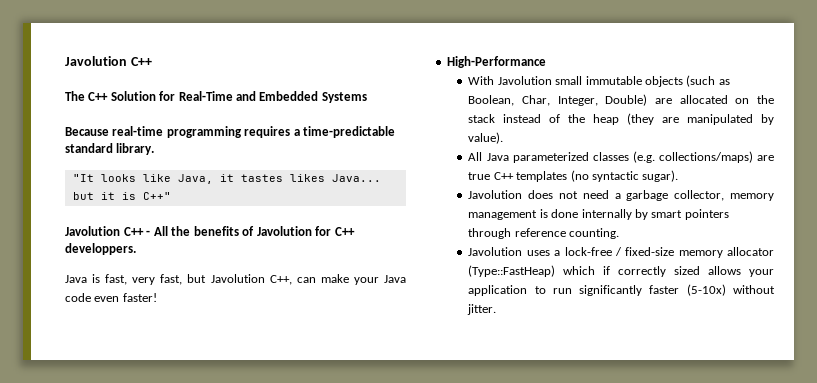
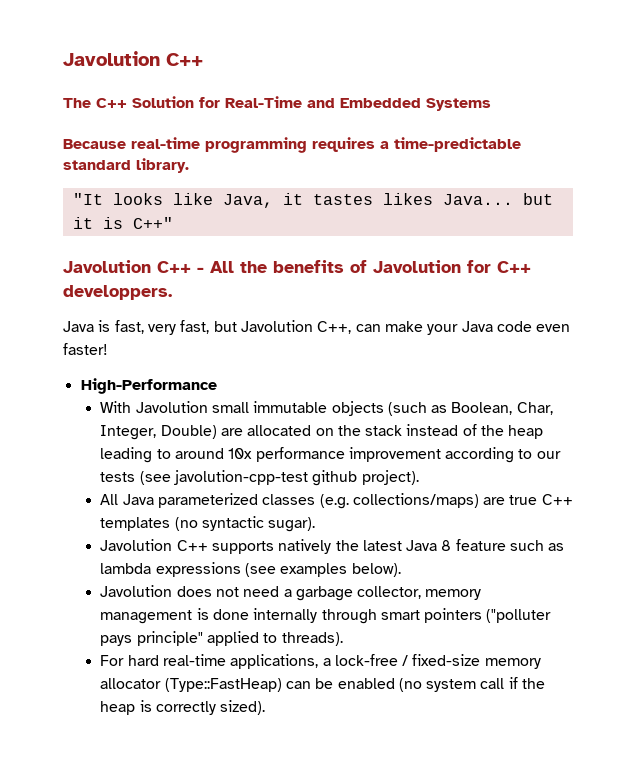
[627,113,774,125] [468,132,504,144] (they are manipulated by value). -> [100,447,561,463] [100,470,419,486] leading to around 10x performance improvement according to our tests (see javolution-cpp-test github project).
(679, 176) none -> [100,539,565,554] [100,562,401,577] // Javolution C++ supports natively the latest Java 8 feature such as lambda expressions (see examples below).
[634,209,648,220] by -> [321,609,377,624] through
[468,228,620,239] [468,247,550,256] through reference counting. // Javolution uses -> [486,609,552,623] [100,631,343,646] [100,654,319,669] ("polluter pays principle" applied to threads). // For hard real-time applications,
[563,266,774,277] [468,284,775,296] [467,304,497,315] which if correctly sized allows your application to run significantly faster (5-10x) without jitter. -> [285,677,546,692] [100,700,266,715] can be enabled (no system call if the heap is correctly sized).

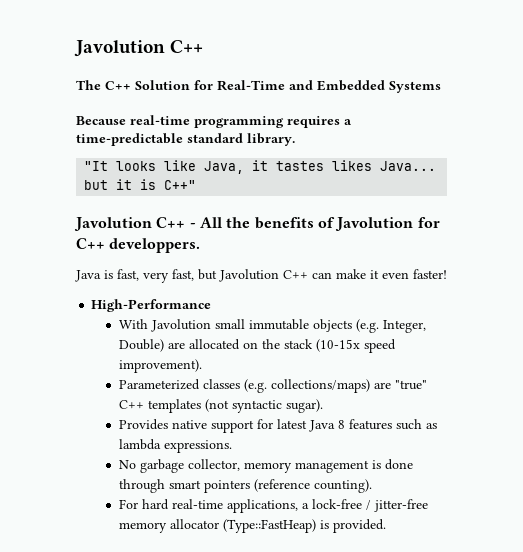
[317,321,352,334] C++, -> [283,270,308,279] C++
[427,321,532,335] your Java code -> [370,270,379,279] it
[387,402,553,416] (such as Boolean, Char, -> [355,319,379,333] (e.g.
[406,424,544,439] [100,447,561,463] [100,470,419,486] [100,493,258,508] instead of the heap leading to around 10x performance improvement according to our tests (see javolution-cpp-test github project). // All Java parameterized -> [315,339,396,353] [118,359,202,373] [118,379,200,390] (10-15x speed improvement). // Parameterized
[509,495,538,505] true -> [394,380,427,390] "true"
[174,517,198,531] (no -> [204,399,229,412] (not
[100,539,359,554] Javolution C++ supports natively the -> [118,419,273,433] Provides native support for
[455,539,506,551] feature -> [348,419,392,430] features
[155,562,401,577] [100,585,292,597] expressions (see examples below). // Javolution does not need a -> [163,440,232,453] [118,460,136,469] expressions. // No
[253,608,318,623] internally -> (413, 464) none
[486,609,552,623] [100,631,343,646] ("polluter pays principle" applied to threads). -> [253,479,372,493] (reference counting).
[412,654,481,666] fixed-size -> [373,499,428,512] jitter-free
[285,677,546,692] [100,700,266,715] can be enabled (no system call if the heap is correctly sized). -> [319,519,386,533] is provided.

